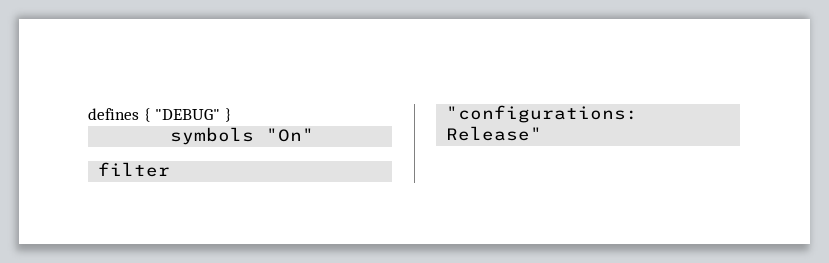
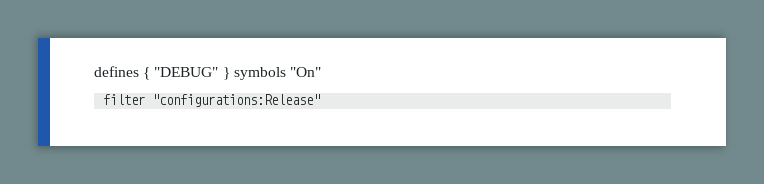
(232, 115) // -> (230, 73) none

